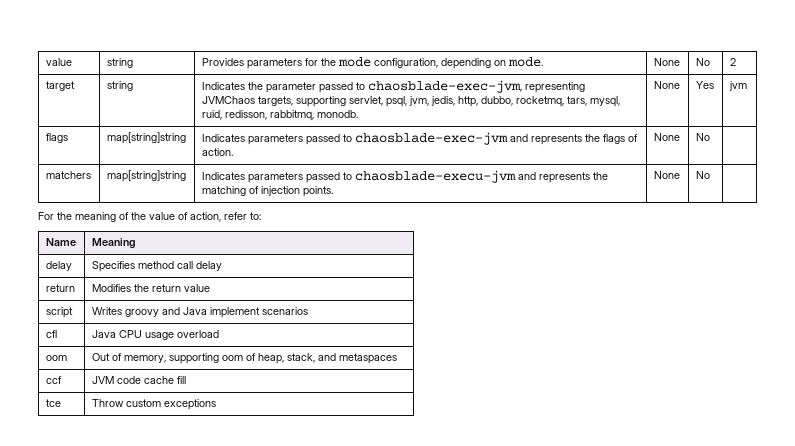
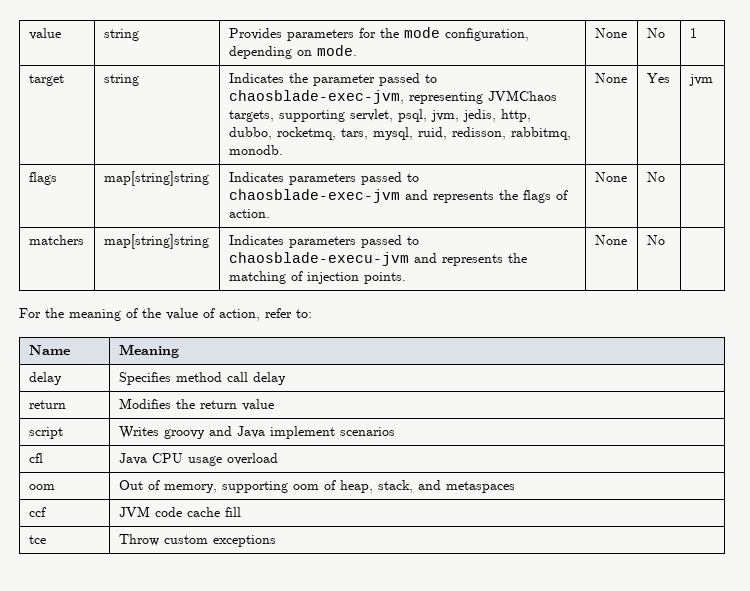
[729,58,736,66] 2 -> [689,28,697,38] 1

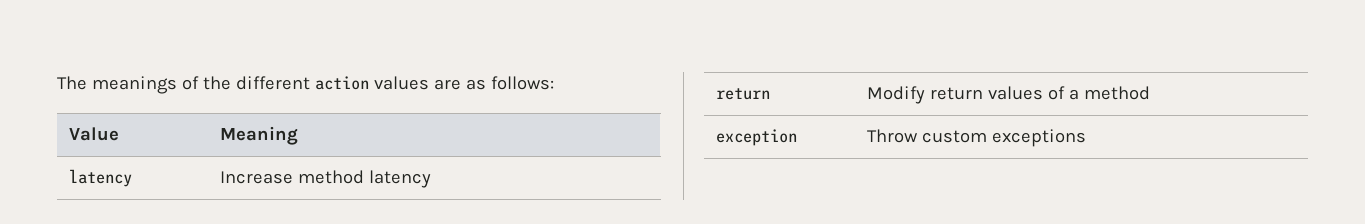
[28,28,61,40] [103,29,139,41] [228,27,529,41] [228,45,357,59] [594,28,627,38] [646,28,665,38] [689,28,697,38] [28,74,64,86] [103,74,139,86] [228,73,437,86] [228,90,557,104] [228,109,531,122] [228,127,571,140] [228,145,283,155] [594,73,627,83] [646,73,670,83] [688,74,713,86] [28,172,57,185] [103,171,209,186] [228,172,419,185] [228,189,568,203] [228,209,270,218] [594,172,627,182] [646,172,665,182] [28,235,84,245] [103,234,209,249] [228,235,419,248] [228,252,527,266] [228,271,406,284] [594,235,627,245] [646,235,665,245] [19,308,312,321] [28,345,70,355] [118,344,179,358] [28,372,62,385] [118,372,286,385] [28,400,66,409] [118,398,274,411] [28,427,63,439] [118,426,395,439] [28,453,43,463] [118,453,278,466] [28,484,55,490] [118,480,515,493] [28,507,46,517] [118,506,241,517] [28,535,46,544] value | string | Provides parameters for the mode configuration, depending on mode. | None | No | 1 // target | string | Indicates the parameter passed to chaosblade-exec-jvm, representing JVMChaos targets, supporting servlet, psql, jvm, jedis, http, dubbo, rocketmq, tars, mysql, ruid, redisson, rabbitmq, monodb. | None | Yes | jvm // flags | map[string]string | Indicates parameters passed to chaosblade-exec-jvm and represents the flags of action. | None | No | // matchers | map[string]string | Indicates parameters passed to chaosblade-execu-jvm and represents the matching of injection points. | None | No | // For the meaning of the value of action, refer to: // Name | Meaning // delay | Specifies method call delay // return | Modifies the return value // script | Writes groovy and Java implement scenarios // cfl | Java CPU usage overload // oom | Out of memory, supporting oom of heap, stack, and metaspaces // ccf | JVM code cache fill // tce -> [57,76,554,94] [69,127,120,141] [220,126,299,145] [69,169,133,187] [220,170,432,188] [716,88,771,100] [867,86,1151,104] [716,129,798,146] The meanings of the different action values are as follows: // Value | Meaning // latency | Increase method latency // return | Modify return values of a method // exception

